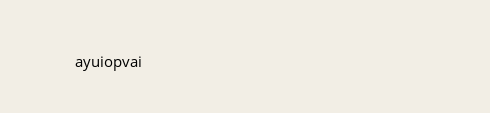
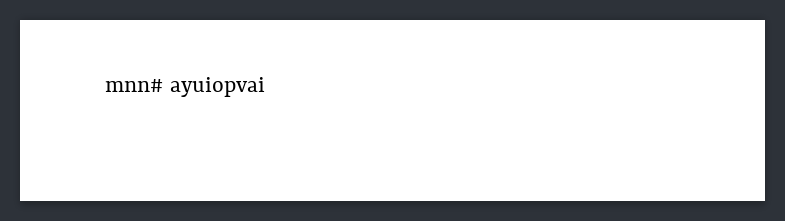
(75, 63) none -> [105,79,163,92] mnn#

